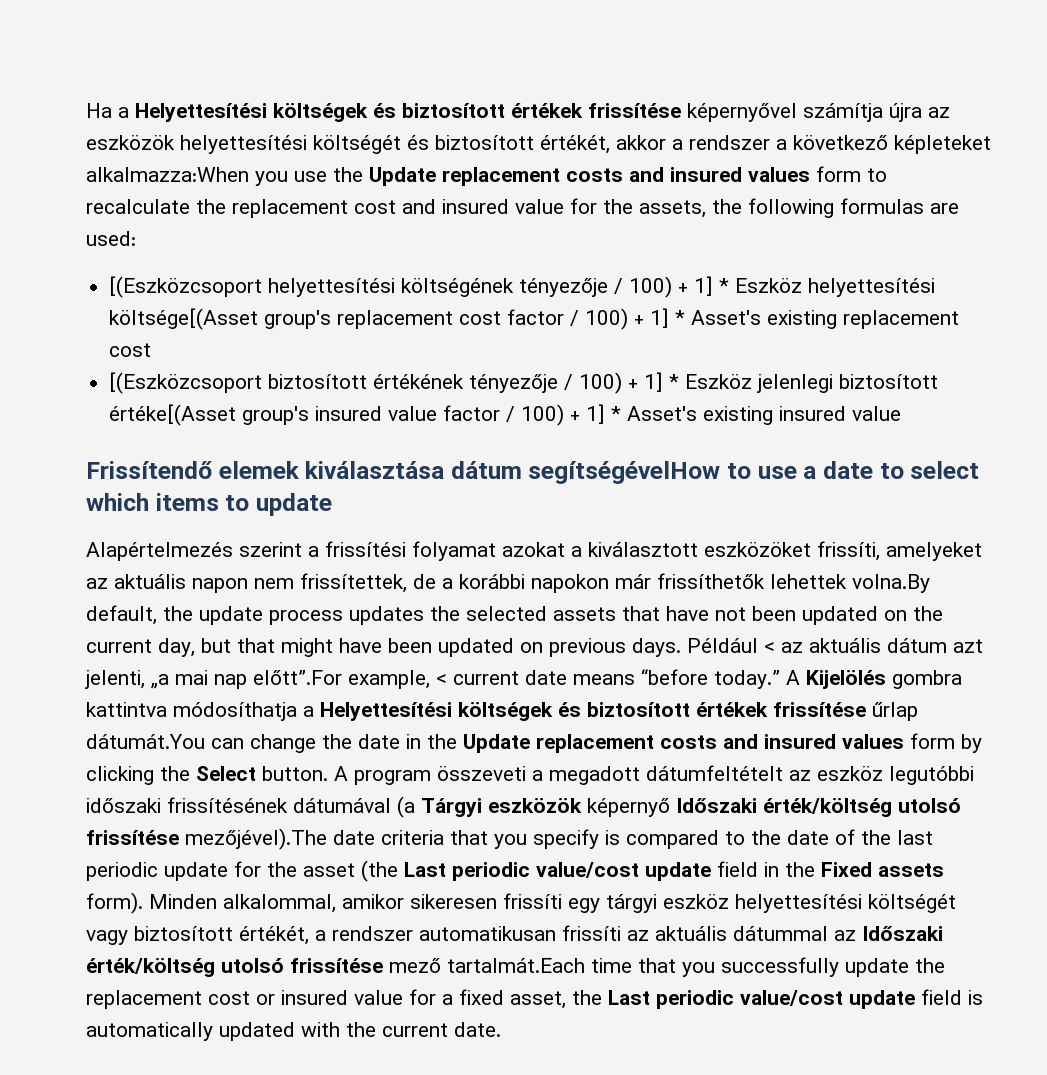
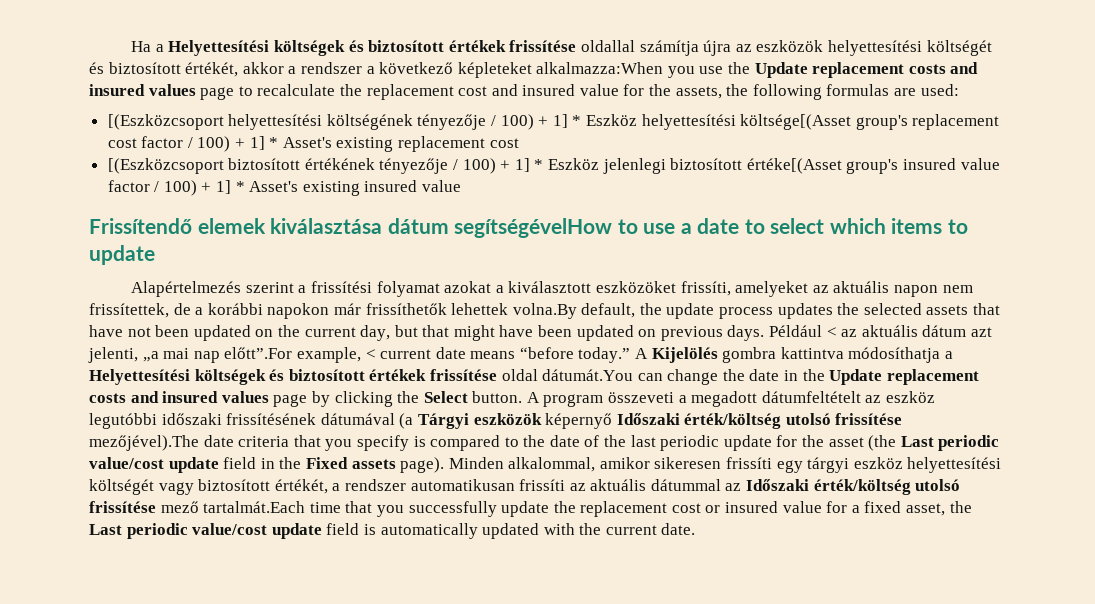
[687,103,797,122] képernyővel -> [580,40,635,52] oldallal
[816,166,861,182] form -> [200,87,235,100] page
[872,702,918,721] űrlap -> [501,369,538,381] oldal
[910,733,955,749] form -> [273,394,308,407] page
[86,892,143,914] form). -> [400,457,445,473] page).

